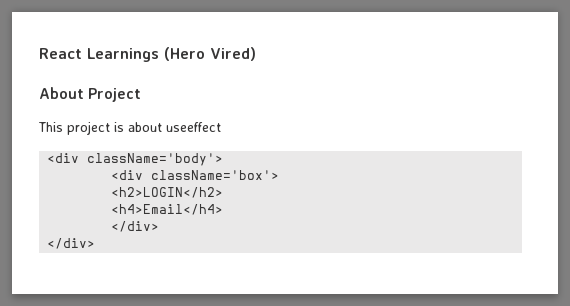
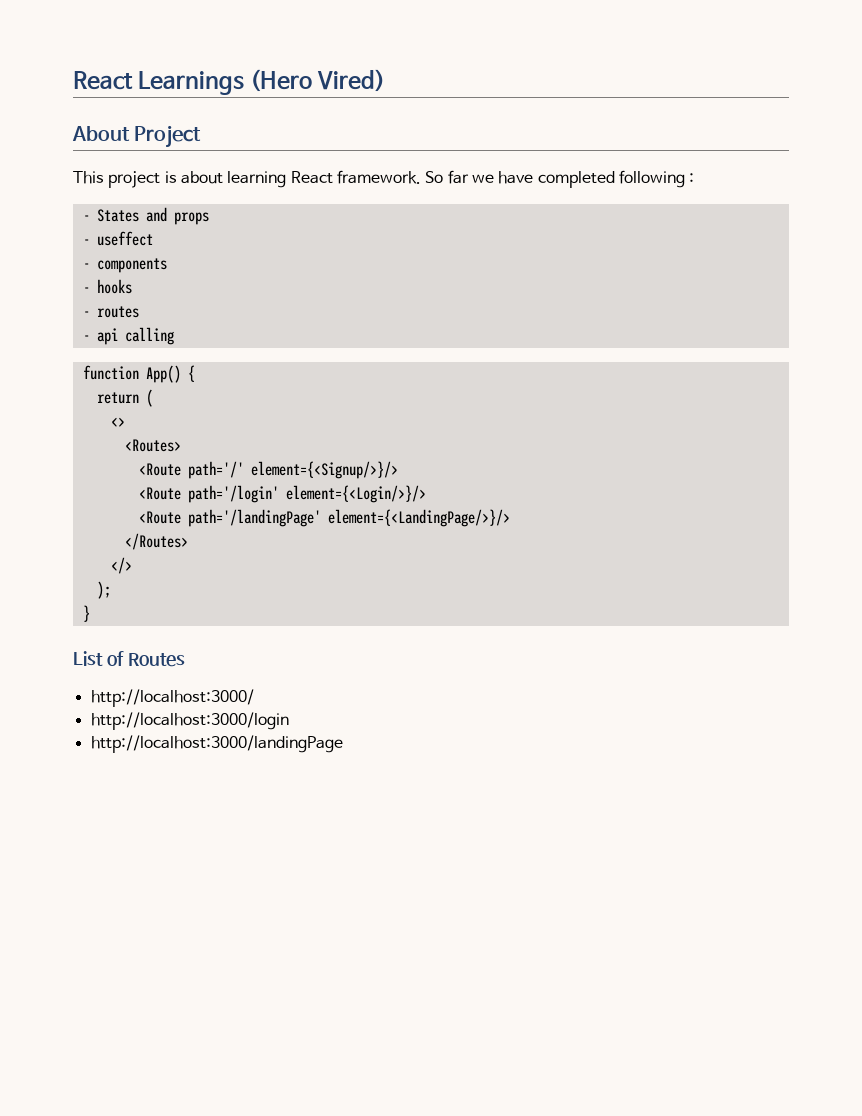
[166,122,221,132] [47,153,224,166] [111,170,280,180] [111,187,224,198] [111,204,224,215] [111,221,160,232] [47,238,96,249] useeffect // <div className='body'> // <div className='box'> // <h2>LOGIN</h2> // <h4>Email</h4> // </div> // </div> -> [227,170,695,188] [82,207,209,225] [82,231,153,246] [82,258,167,273] [82,279,132,294] [82,306,139,318] [82,327,174,345] [82,365,195,383] [96,389,153,407] [110,417,125,427] [124,439,181,452] [138,461,398,479] [138,485,426,503] [138,509,510,527] [124,533,188,550] [110,557,132,574] [96,581,111,599] [82,605,90,622] [73,651,185,667] [90,689,254,707] [90,712,289,730] [90,735,343,753] learning React framework. So far we have completed following : // - States and props // - useffect // - components // - hooks // - routes // - api calling // function App() { // return ( // <> // <Routes> // <Route path='/' element={<Signup/>}/> // <Route path='/login' element={<Login/>}/> // <Route path='/landingPage' element={<LandingPage/>}/> // </Routes> // </> // ); // } // List of Routes // http://localhost:3000/ // http://localhost:3000/login // http://localhost:3000/landingPage

